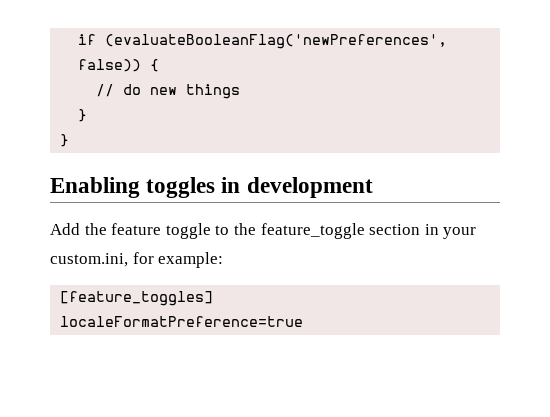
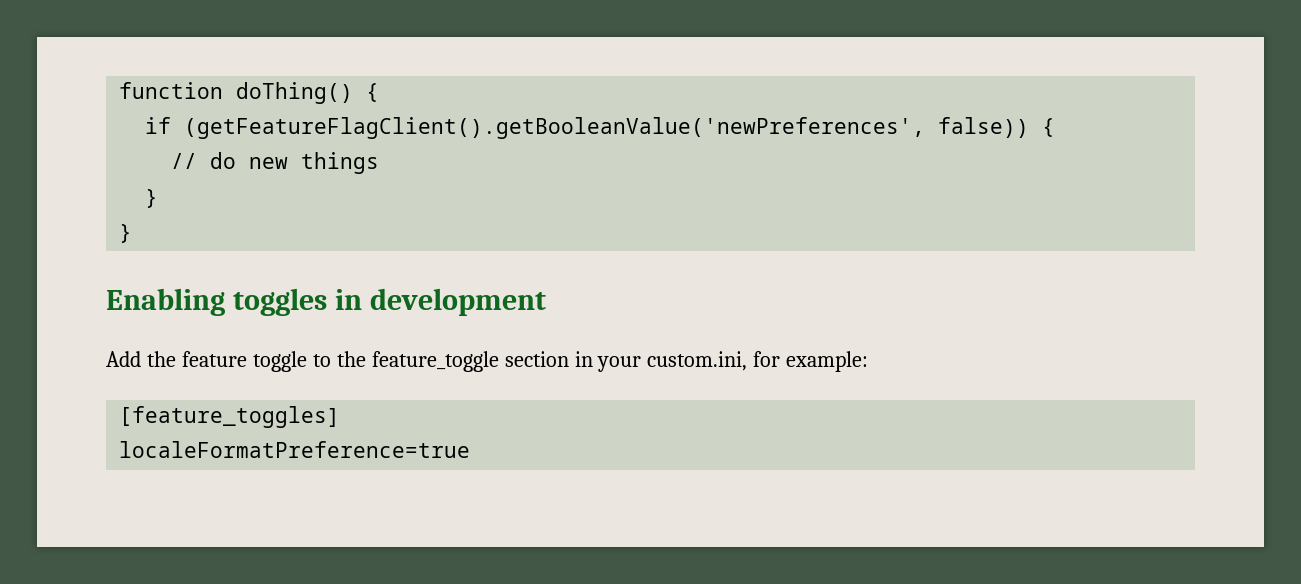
[78,34,448,49] if (evaluateBooleanFlag('newPreferences', -> [119,82,380,104] [145,117,926,139] function doThing() { // if (getFeatureFlagClient().getBooleanValue('newPreferences',

